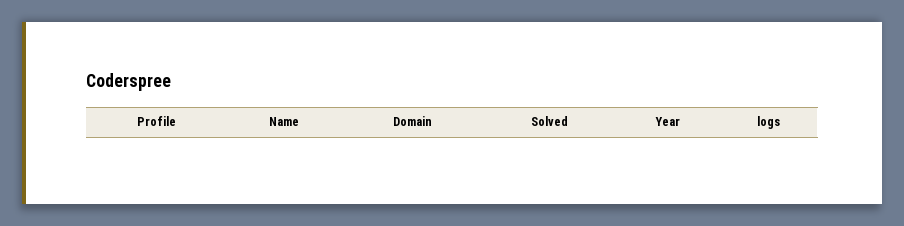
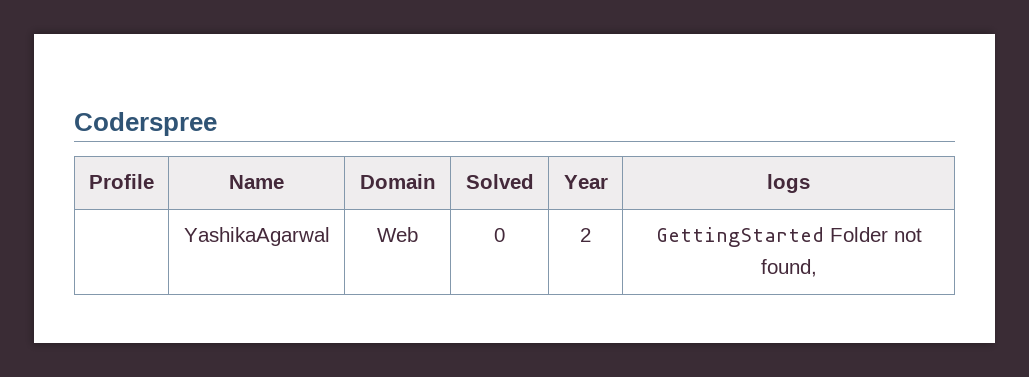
(780, 122) none -> [183,227,330,246] [377,227,418,242] [494,228,505,242] [580,228,591,242] [655,227,922,247] [760,259,817,277] // | YashikaAgarwal | Web | 0 | 2 | GettingStarted Folder not found,

